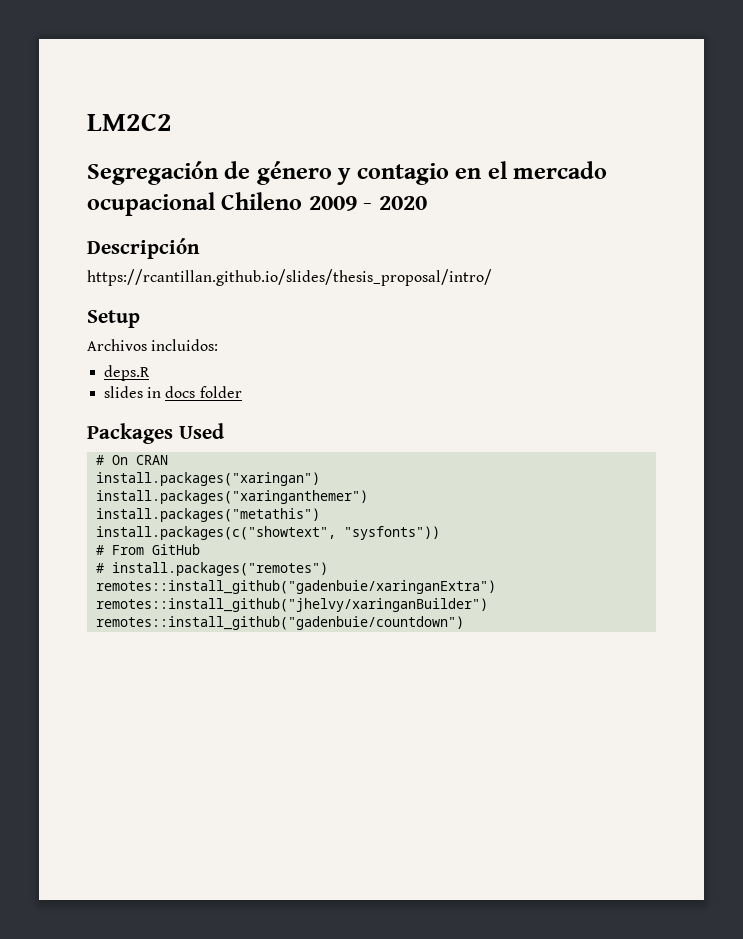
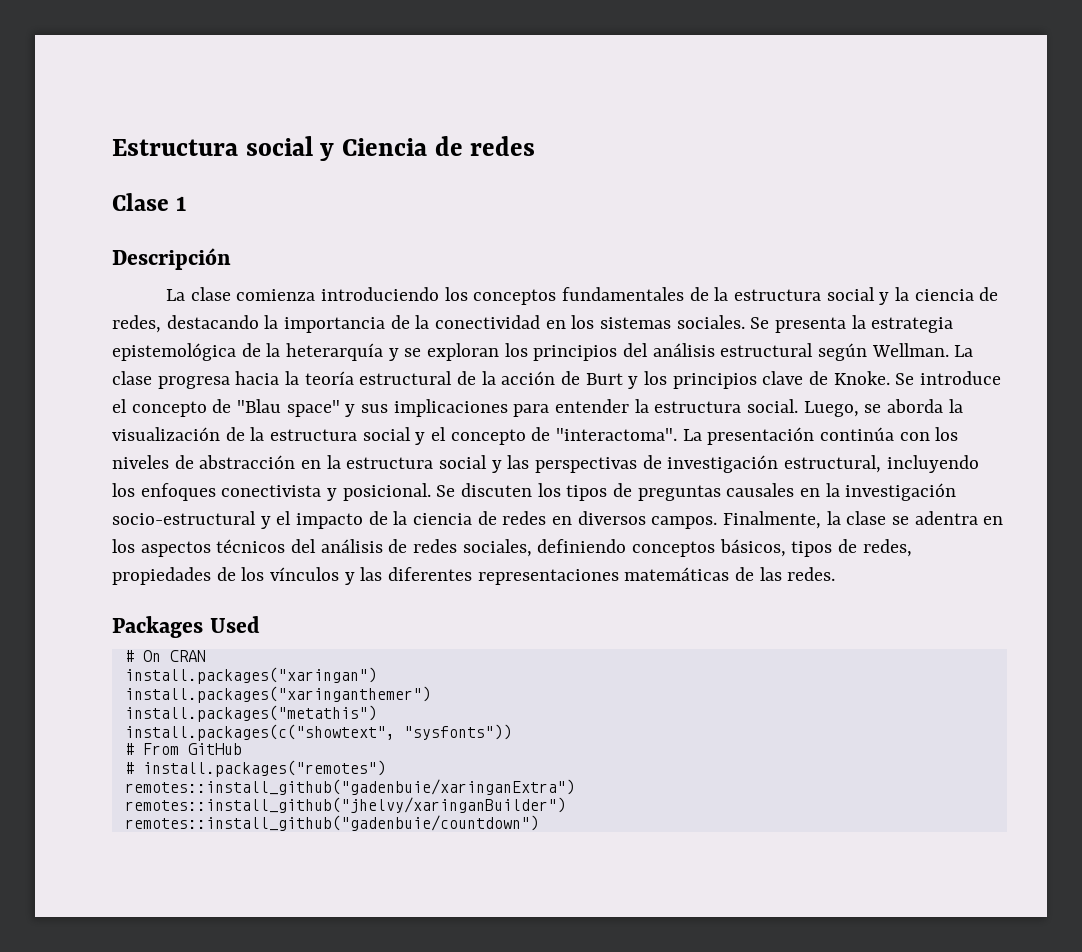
[87,113,172,131] [87,161,608,185] [87,192,427,216] [87,238,200,259] [87,269,492,286] [87,310,140,328] [87,339,219,351] [104,365,151,381] [104,386,242,398] LM2C2 // Segregación de género y contagio en el mercado ocupacional Chileno 2009 - 2020 // Descripción // https://rcantillan.github.io/slides/thesis_proposal/intro/ // Setup // Archivos incluidos: // deps.R // slides in docs folder -> [112,136,536,161] [112,193,188,211] [112,248,231,270] [165,287,999,305] [112,315,954,333] [112,343,974,361] [112,371,1002,389] [112,399,963,417] [112,427,959,445] [112,455,979,473] [112,483,957,501] [112,511,1004,529] [112,539,912,557] [112,567,836,585] Estructura social y Ciencia de redes // Clase 1 // Descripción // La clase comienza introduciendo los conceptos fundamentales de la estructura social y la ciencia de redes, destacando la importancia de la conectividad en los sistemas sociales. Se presenta la estrategia epistemológica de la heterarquía y se exploran los principios del análisis estructural según Wellman. La clase progresa hacia la teoría estructural de la acción de Burt y los principios clave de Knoke. Se introduce el concepto de "Blau space" y sus implicaciones para entender la estructura social. Luego, se aborda la visualización de la estructura social y el concepto de "interactoma". La presentación continúa con los niveles de abstracción en la estructura social y las perspectivas de investigación estructural, incluyendo los enfoques conectivista y posicional. Se discuten los tipos de preguntas causales en la investigación socio-estructural y el impacto de la ciencia de redes en diversos campos. Finalmente, la clase se adentra en los aspectos técnicos del análisis de redes sociales, definiendo conceptos básicos, tipos de redes, propiedades de los vínculos y las diferentes representaciones matemáticas de las redes.

